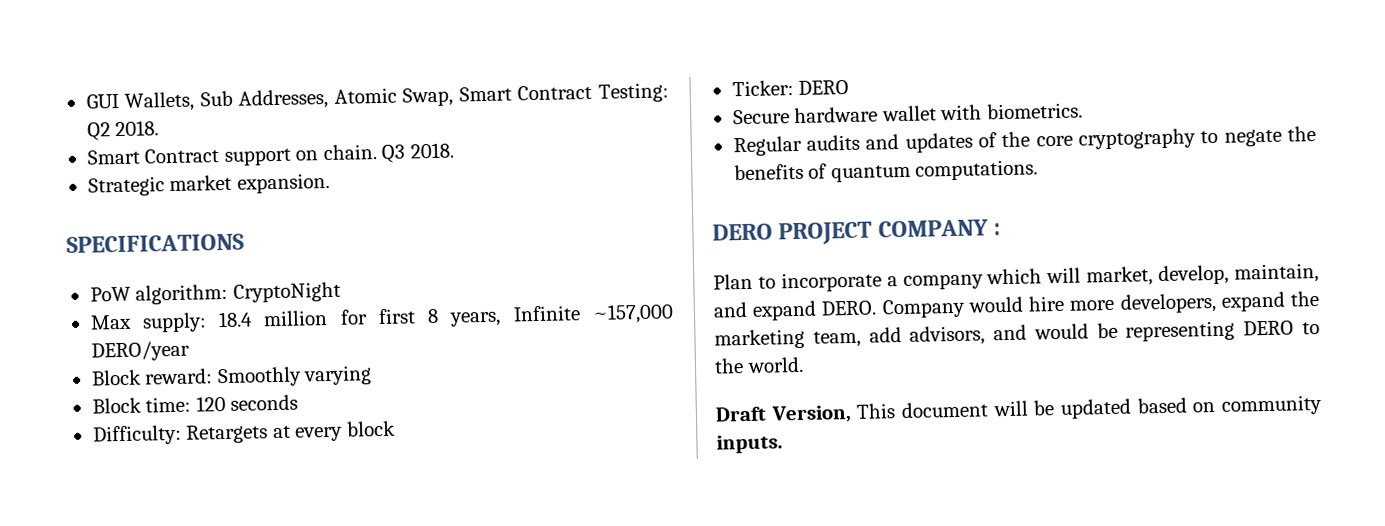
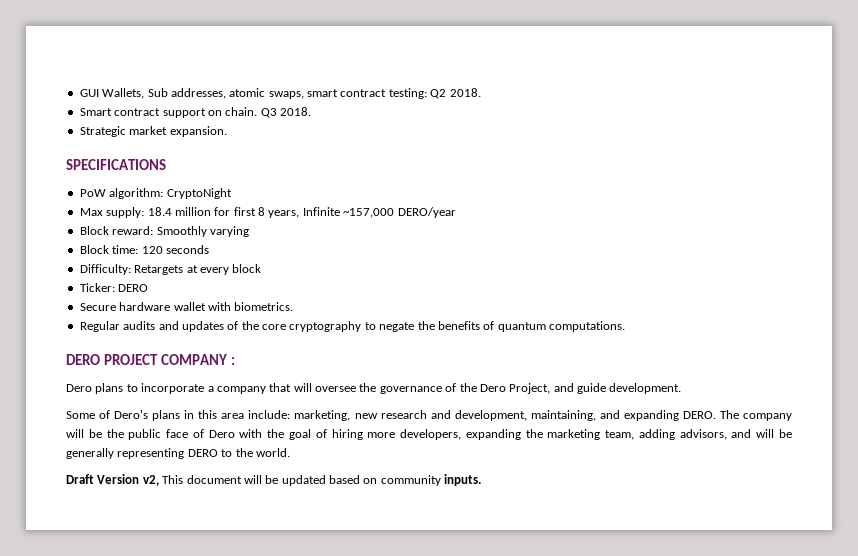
[238,82,670,110] Addresses, Atomic Swap, Smart Contract Testing: -> [170,88,427,99] addresses, atomic swaps, smart contract testing:
[144,148,220,164] Contract -> [114,108,161,116] contract
[713,273,753,290] Plan -> [66,383,124,394] Dero plans
[986,262,1319,287] [713,295,1065,321] which will market, develop, maintain, and expand DERO. Company would hire -> [269,383,682,394] [66,410,792,421] [66,429,363,440] that will oversee the governance of the Dero Project, and guide development. // Some of Dero's plans in this area include: marketing, new research and development, maintaining, and expanding DERO. The company will be the public face of Dero with the goal of hiring
[1220,291,1286,312] expand -> [465,429,521,440] expanding
[868,327,902,343] add -> [638,429,675,440] adding
[1033,322,1118,340] would be -> [756,429,792,438] [66,448,114,459] will be generally
[770,404,852,424] Version, -> [97,474,159,486] Version v2,

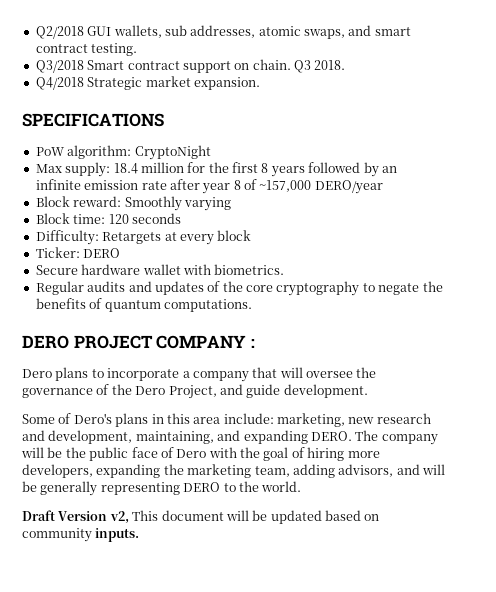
[79,88,168,99] GUI Wallets, Sub -> [35,25,187,39] Q2/2018 GUI wallets, sub
(304, 95) none -> [348,25,372,36] and
[388,88,481,99] testing: Q2 2018. // -> [91,43,138,56] [35,60,84,73] testing. // Q3/2018
(311, 111) none -> [35,77,84,90] Q4/2018
(231, 211) none -> [208,162,229,173] the
[268,207,340,218] years, Infinite -> [270,162,397,177] [35,179,257,194] years followed by an infinite emission rate after year 8 of

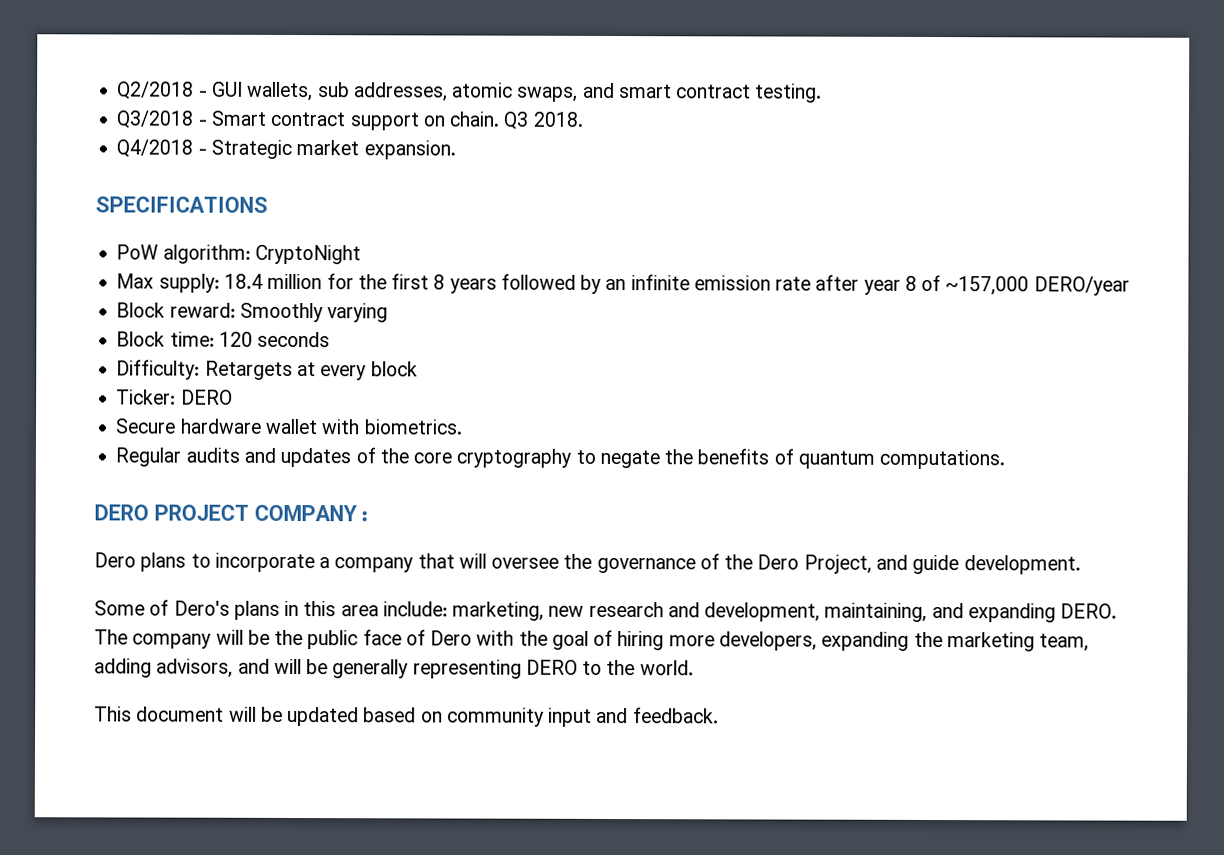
(84, 32) none -> [198,90,208,97] -
(84, 66) none -> [197,119,207,126] -
(84, 83) none -> [197,148,207,155] -
[22,510,129,524] Draft Version v2, -> (694, 668) none
[95,528,140,542] inputs. -> [548,707,719,727] input and feedback.

